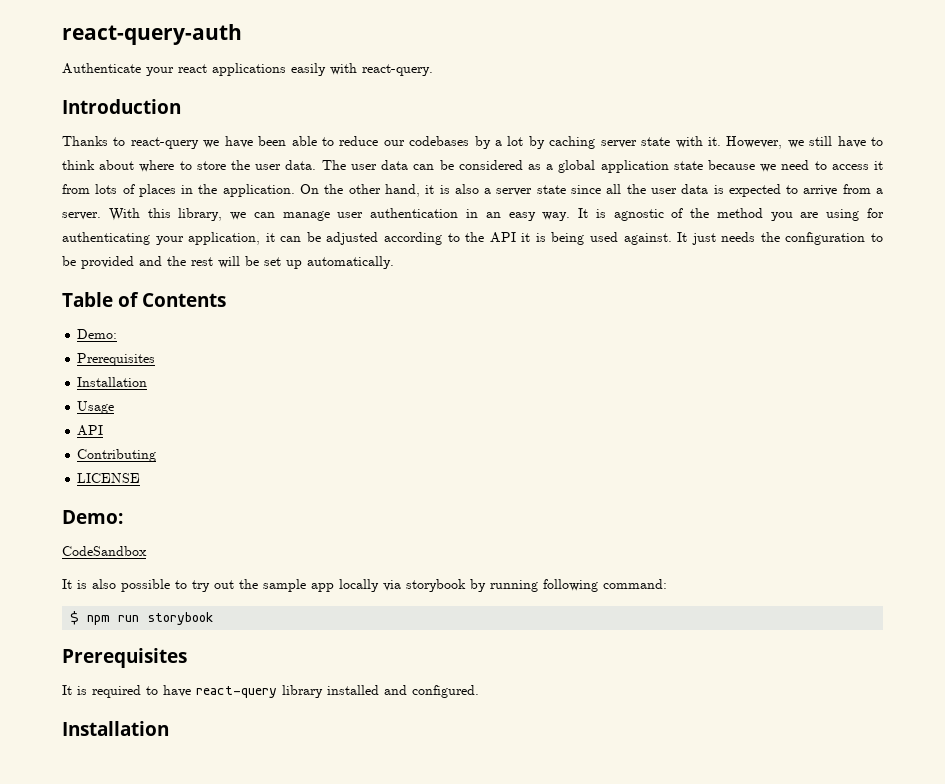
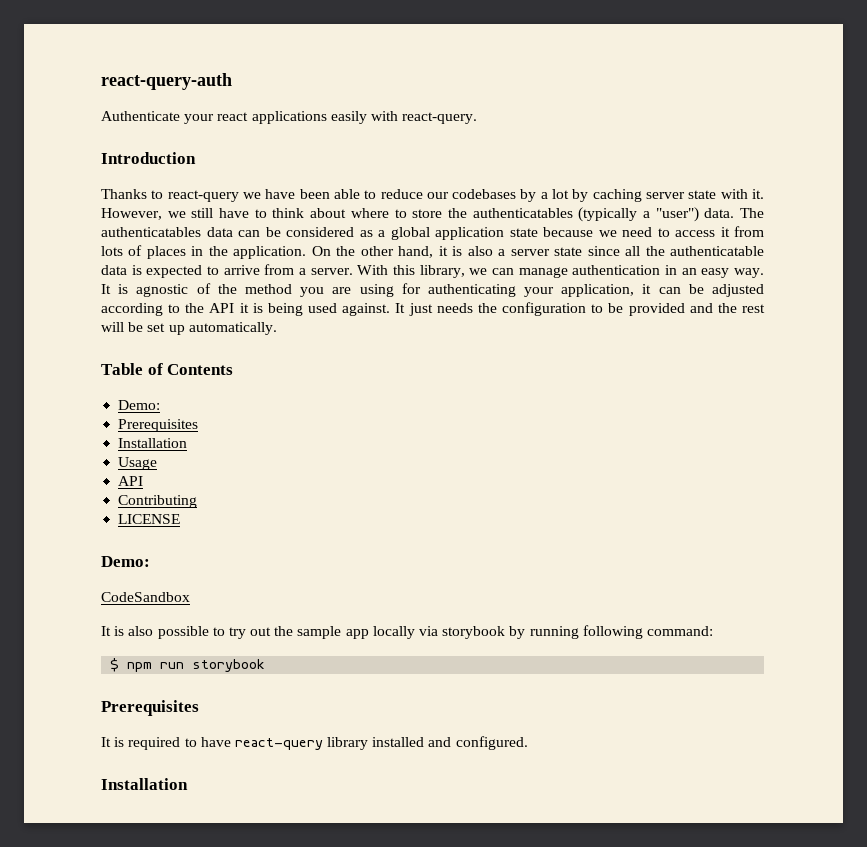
[255,164,282,170] user -> [472,207,699,222] authenticatables (typically a "user")
[350,164,377,170] user -> [101,227,201,237] authenticatables
[650,188,677,194] user -> [670,246,765,256] authenticatable
[337,212,364,218] user -> (568, 272) none

